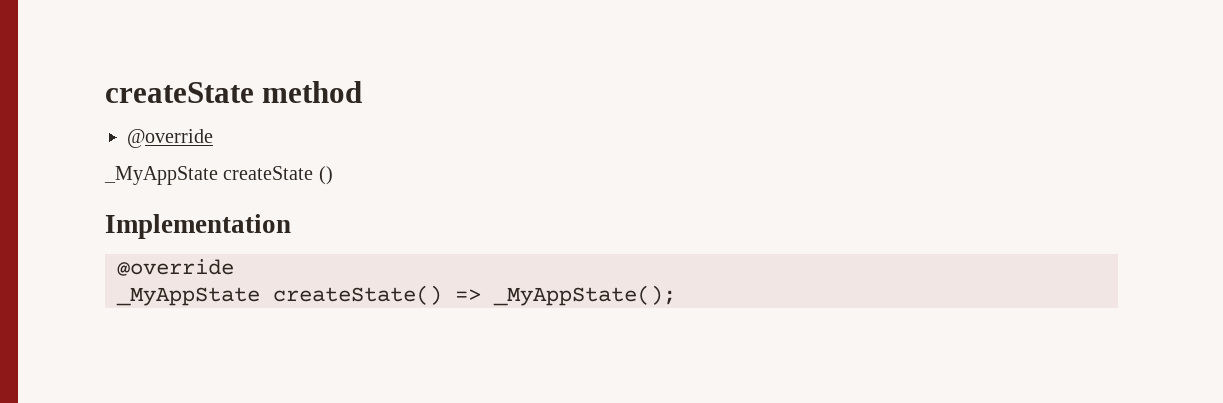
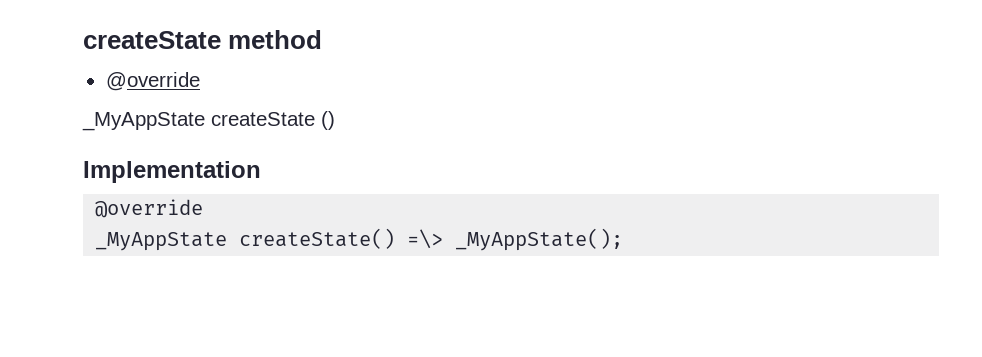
[455,289,481,301] => -> [407,229,444,249] =\>

